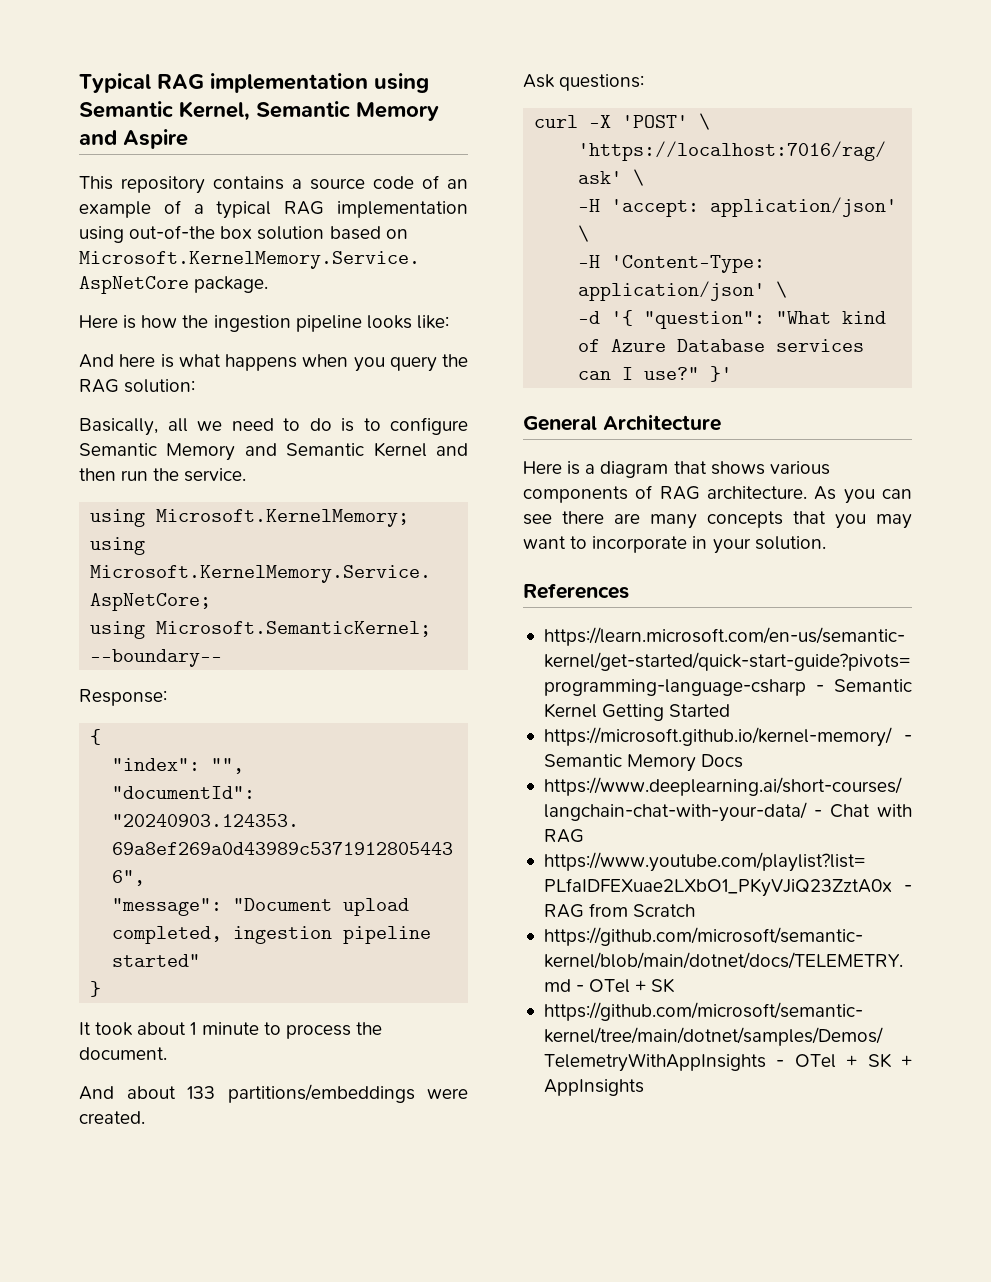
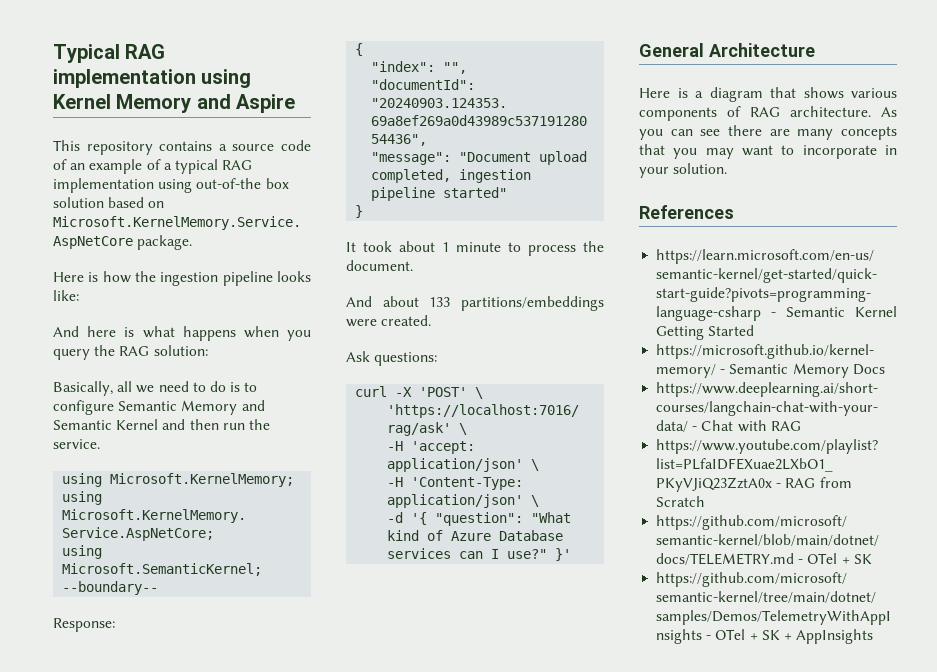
[79,101,351,121] Semantic Kernel, Semantic -> [53,94,111,109] Kernel

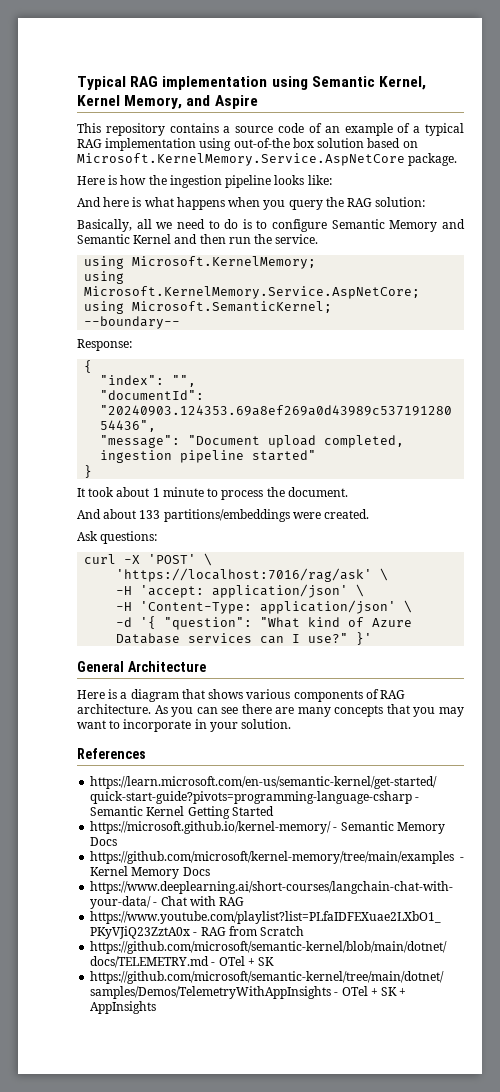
[53,94,192,113] Kernel Memory -> [311,76,426,90] [77,95,183,109] Semantic Kernel, Kernel Memory,
(885, 369) none -> [90,851,464,864] [90,866,210,879] // https://github.com/microsoft/kernel-memory/tree/main/examples - Kernel Memory Docs

